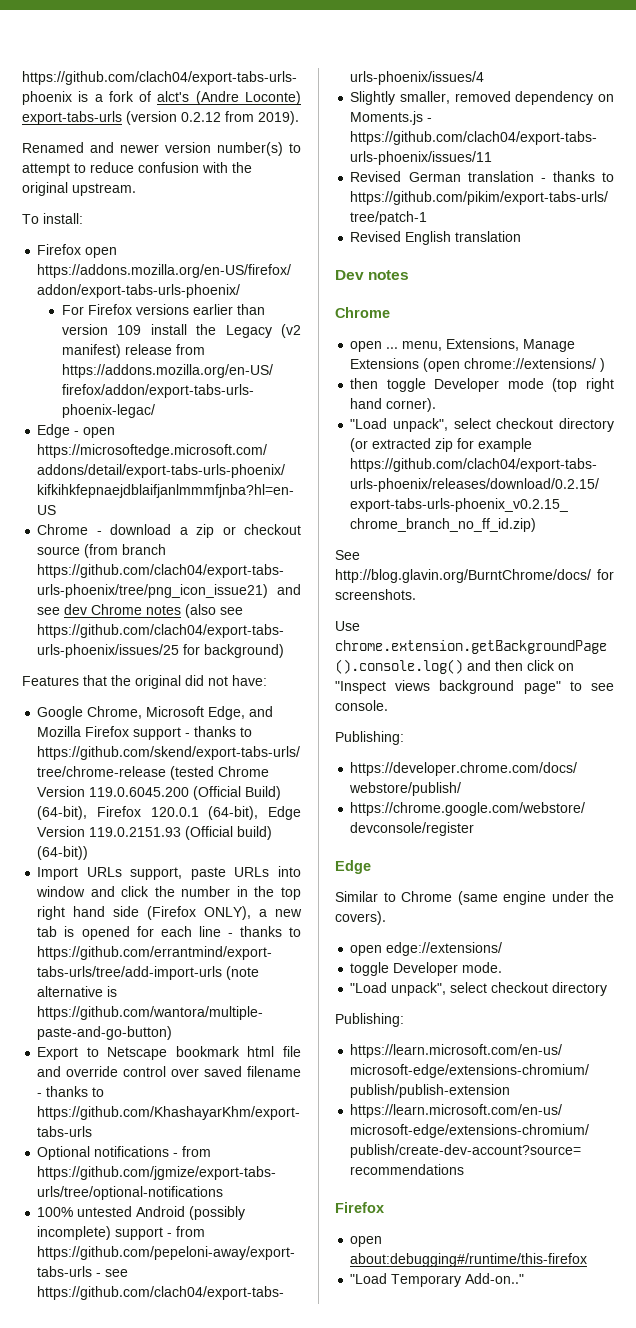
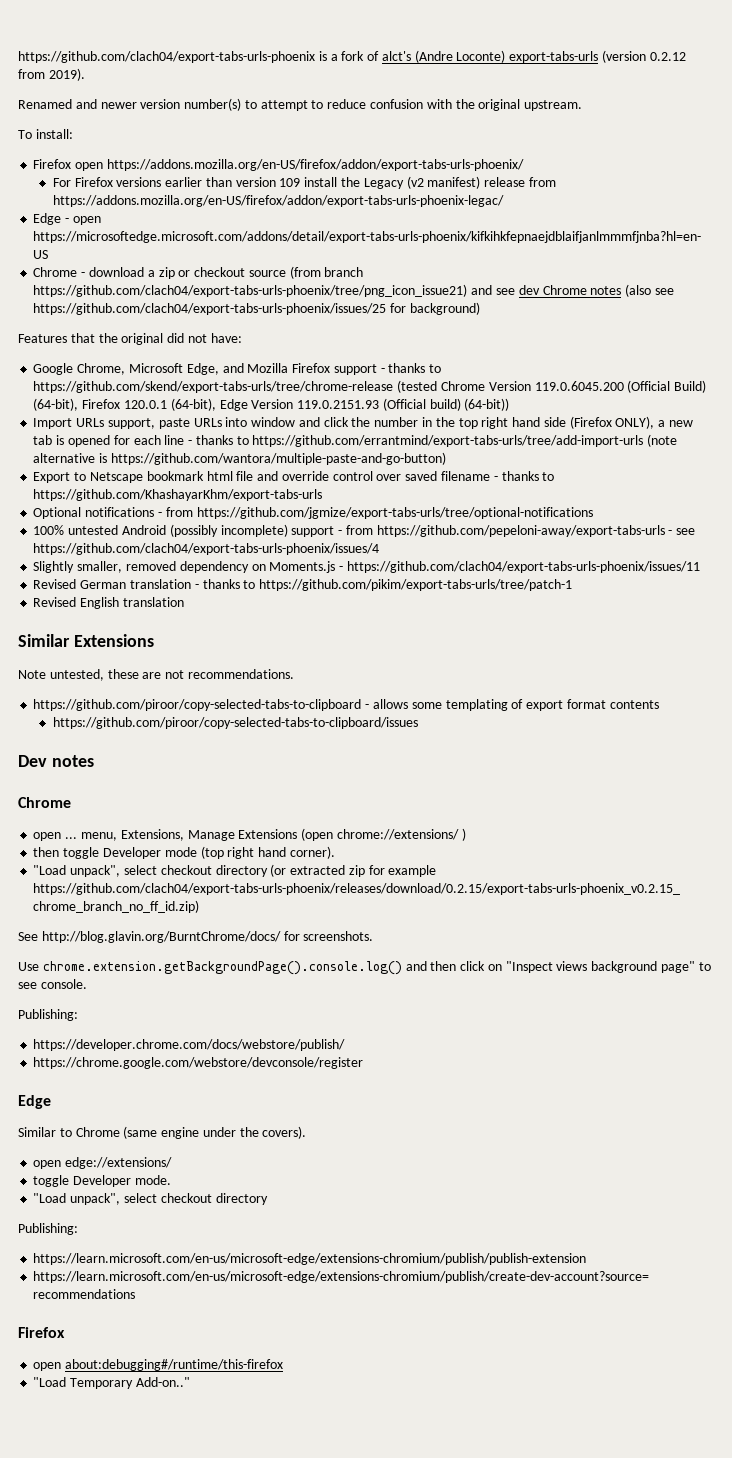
(522, 236) none -> [18,634,154,647] [18,669,294,681] [33,699,659,711] [52,717,418,729] // Similar Extensions // Note untested, these are not recommendations. // https://github.com/piroor/copy-selected-tabs-to-clipboard - allows some templating of export format contents // https://github.com/piroor/copy-selected-tabs-to-clipboard/issues

